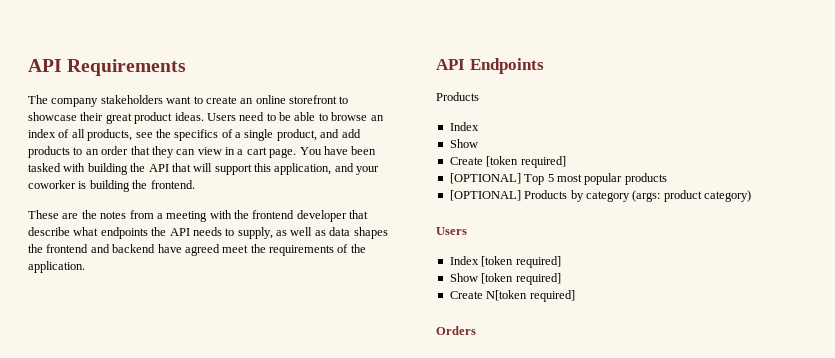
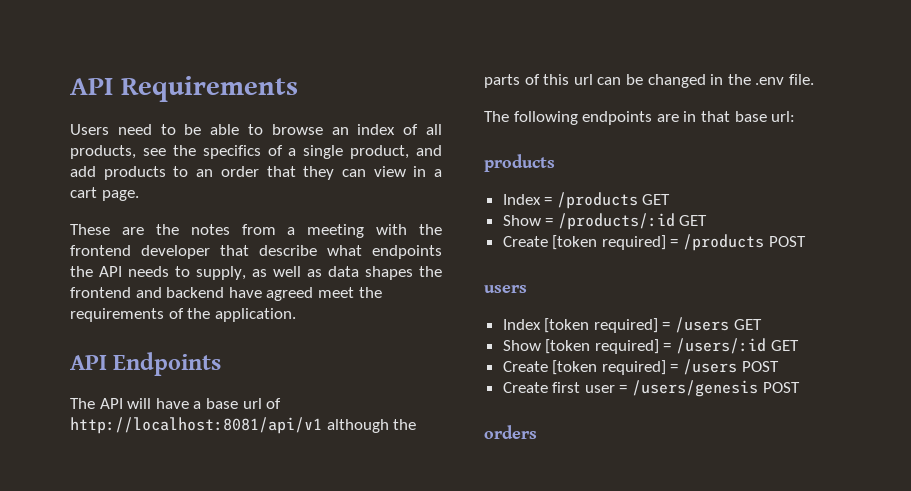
[28,95,349,107] [28,112,204,124] The company stakeholders want to create an online storefront to showcase their great product ideas. -> (298, 89) none
[299,146,377,155] [28,163,380,175] [28,180,195,192] You have been tasked with building the API that will support this application, and your coworker is building the frontend. -> (139, 195) none
[436,92,479,101] [449,122,479,131] [449,139,478,148] [449,156,566,168] [449,173,667,185] [449,190,751,202] [436,227,467,235] Products // Index // Show // Create [token required] // [OPTIONAL] Top 5 most popular products // [OPTIONAL] Products by category (args: product category) // Users -> [70,398,282,409] [70,417,417,434] [484,74,814,88] [484,111,796,125] [484,154,555,172] [502,192,671,209] [502,213,708,230] [502,234,806,251] [484,285,527,293] The API will have a base url of http://localhost:8081/api/v1 although the parts of this url can be changed in the .env file. // The following endpoints are in that base url: // products // Index = /products GET // Show = /products/:id GET // Create [token required] = /products POST // users
(561, 262) none -> [662,317,762,333] = /users GET
[449,290,575,302] [436,326,476,335] // Create N[token required] // Orders -> [663,338,799,354] [502,359,779,375] [502,380,800,397] [484,425,537,439] = /users/:id GET // Create [token required] = /users POST // Create first user = /users/genesis POST // orders

